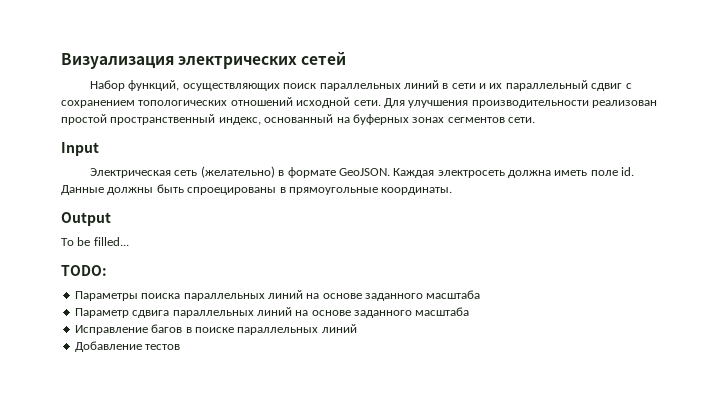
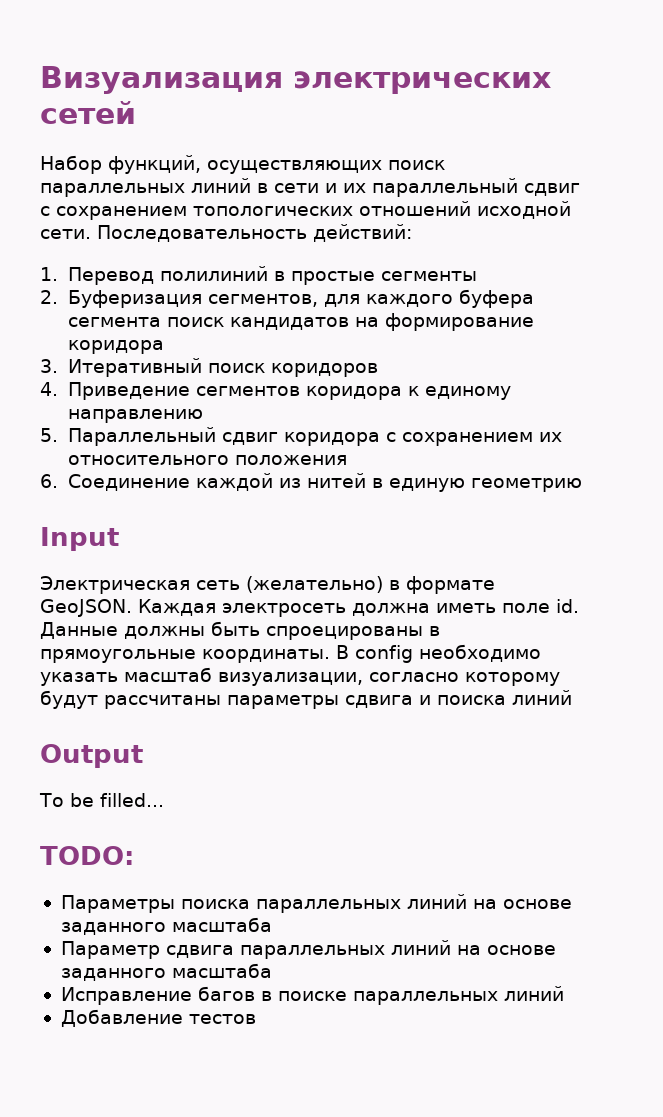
[383,98,657,108] [61,114,535,125] Для улучшения производительности реализован простой пространственный индекс, основанный на буферных зонах сегментов сети. -> [97,224,412,242] [40,266,477,285] [40,289,534,308] [67,313,534,331] [67,340,164,354] [40,358,378,377] [40,382,511,400] [67,409,203,423] [40,427,562,446] [67,455,347,465] [40,473,582,492] Последовательность действий: // 1. Перевод полилиний в простые сегменты // 2. Буферизация сегментов, для каждого буфера сегмента поиск кандидатов на формирование коридора // 3. Итеративный поиск коридоров // 4. Приведение сегментов коридора к единому направлению // 5. Параллельный сдвиг коридора с сохранением их относительного положения // 6. Соединение каждой из нитей в единую геометрию
(453, 191) none -> [336,644,541,663] [40,667,560,686] [40,690,572,709] В config необходимо указать масштаб визуализации, согласно которому будут рассчитаны параметры сдвига и поиска линий

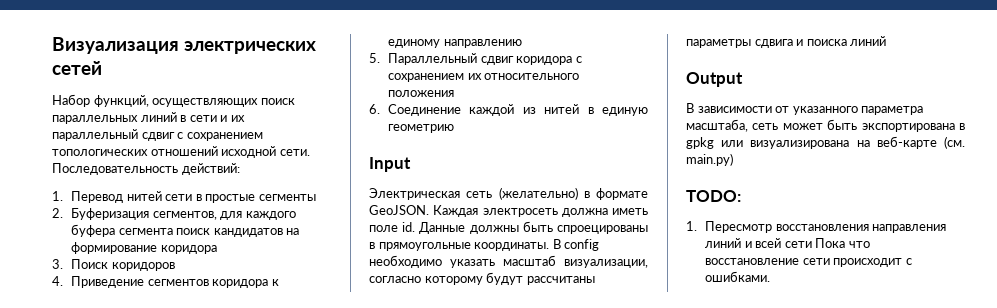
[159,266,268,281] полилиний -> [126,191,193,201] нитей сети
[67,358,265,377] Итеративный поиск -> [71,259,109,269] Поиск
[39,793,164,807] [40,846,134,865] [60,894,572,913] [60,917,272,935] [60,940,556,959] [60,963,272,981] [60,986,564,1005] [60,1009,256,1027] To be filled... // TODO: // Параметры поиска параллельных линий на основе заданного масштаба // Параметр сдвига параллельных линий на основе заданного масштаба // Исправление багов в поиске параллельных линий // Добавление тестов -> [686,103,924,115] [686,119,965,132] [686,136,965,149] [686,153,733,166] [686,190,741,202] [686,221,947,233] [705,238,870,248] [705,258,912,267] [705,271,771,282] В зависимости от указанного параметра масштаба, сеть может быть экспортирована в gpkg или визуализирована на веб-карте (см. main.py) // TODO: // 1. Пересмотр восстановления направления линий и всей сети Пока что восстановление сети происходит с ошибками.

